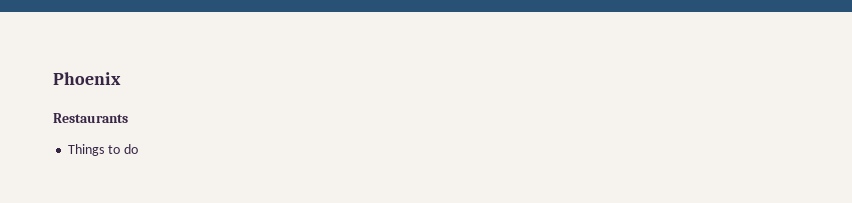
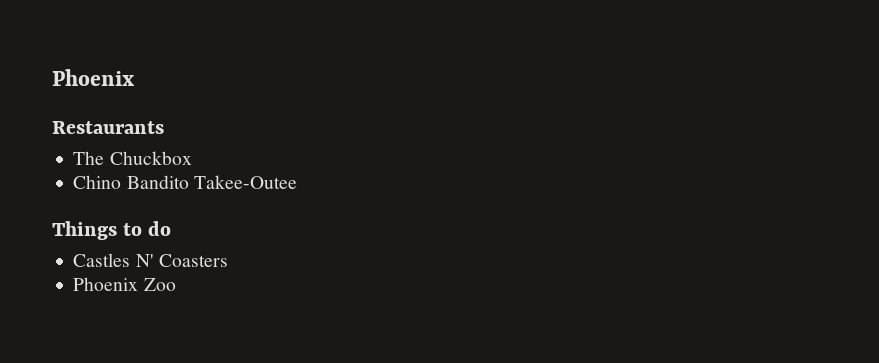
[68,144,138,156] Things to do -> [73,151,192,165] [73,175,297,189] [52,221,172,240] [73,253,228,267] [73,277,176,291] The Chuckbox // Chino Bandito Takee-Outee // Things to do // Castles N' Coasters // Phoenix Zoo

